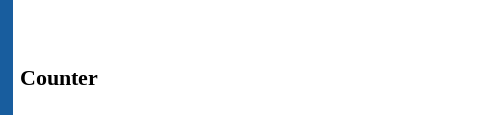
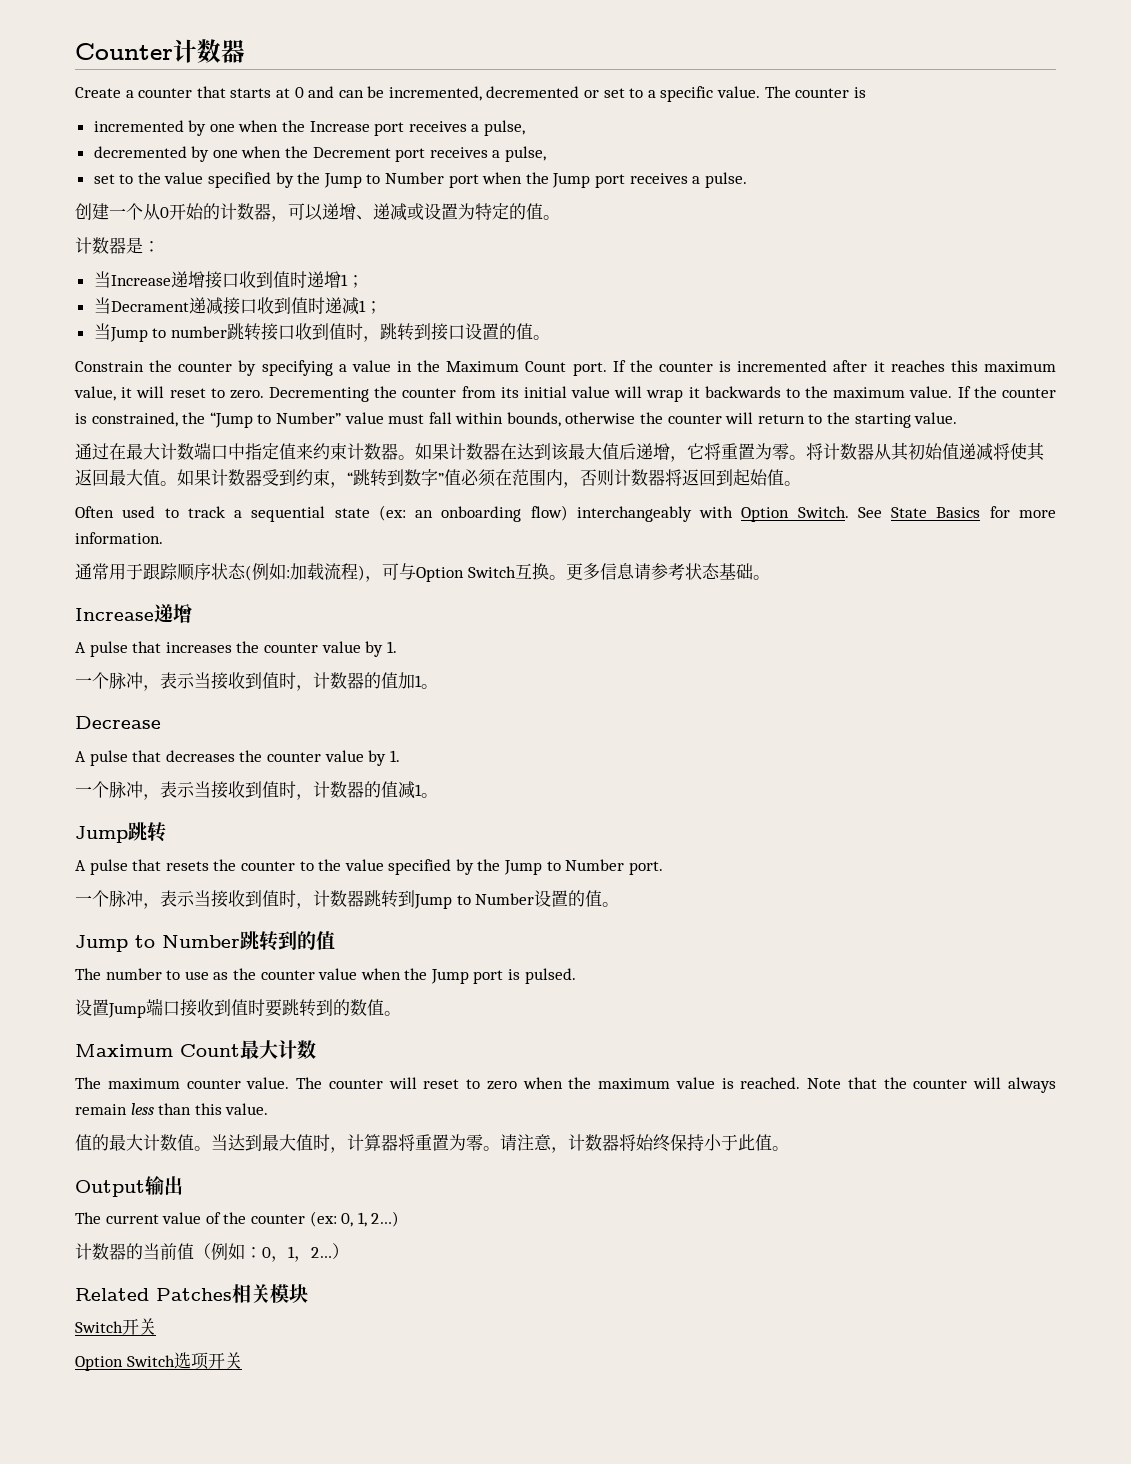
(98, 78) none -> [173,39,245,63] [75,86,866,102] [93,120,526,136] [93,146,547,162] [93,172,747,188] [75,203,560,222] [75,237,160,254] [93,271,364,289] [93,297,382,315] [93,323,550,342] [75,360,1056,376] [74,386,1056,402] [75,412,958,428] [75,442,1045,462] [75,469,801,488] [75,505,1057,522] [75,532,163,544] [75,563,770,582] [75,604,192,623] [75,641,397,657] [75,672,438,691] [75,716,161,729] [75,750,400,766] [75,781,438,800] [75,822,166,843] [75,859,663,875] [75,890,620,909] [75,931,335,952] [75,968,576,984] [75,998,401,1018] [75,1040,316,1059] [75,1077,1056,1093] [75,1103,269,1115] [75,1134,789,1153] [75,1175,183,1197] [75,1211,400,1227] [75,1243,349,1262] [75,1284,308,1303] [75,1318,156,1335] [75,1352,242,1371] 计数器 // Create a counter that starts at 0 and can be incremented, decremented or set to a specific value. The counter is // incremented by one when the Increase port receives a pulse, // decremented by one when the Decrement port receives a pulse, // set to the value specified by the Jump to Number port when the Jump port receives a pulse. // 创建一个从0开始的计数器，可以递增、递减或设置为特定的值。 // 计数器是： // 当Increase递增接口收到值时递增1； // 当Decrament递减接口收到值时递减1； // 当Jump to number跳转接口收到值时，跳转到接口设置的值。 // Constrain the counter by specifying a value in the Maximum Count port. If the counter is incremented after it reaches this maximum value, it will reset to zero. Decrementing the counter from its initial value will wrap it backwards to the maximum value. If the counter is constrained, the “Jump to Number” value must fall within bounds, otherwise the counter will return to the starting value. // 通过在最大计数端口中指定值来约束计数器。如果计数器在达到该最大值后递增，它将重置为零。将计数器从其初始值递减将使其返回最大值。如果计数器受到约束，“跳转到数字”值必须在范围内，否则计数器将返回到起始值。 // Often used to track a sequential state (ex: an onboarding flow) interchangeably with Option Switch. See State Basics for more information. // 通常用于跟踪顺序状态(例如:加载流程)，可与Option Switch互换。更多信息请参考状态基础。 // Increase递增 // A pulse that increases the counter value by 1. // 一个脉冲，表示当接收到值时，计数器的值加1。 // Decrease // A pulse that decreases the counter value by 1. // 一个脉冲，表示当接收到值时，计数器的值减1。 // Jump跳转 // A pulse that resets the counter to the value specified by the Jump to Number port. // 一个脉冲，表示当接收到值时，计数器跳转到Jump to Number设置的值。 // Jump to Number跳转到的值 // The number to use as the counter value when the Jump port is pulsed. // 设置Jump端口接收到值时要跳转到的数值。 // Maximum Count最大计数 // The maximum counter value. The counter will reset to zero when the maximum value is reached. Note that the counter will always remain less than this value. // 值的最大计数值。当达到最大值时，计算器将重置为零。请注意，计数器将始终保持小于此值。 // Output输出 // The current value of the counter (ex: 0, 1, 2…) // 计数器的当前值（例如：0，1，2…） // Related Patches相关模块 // Switch开关 // Option Switch选项开关

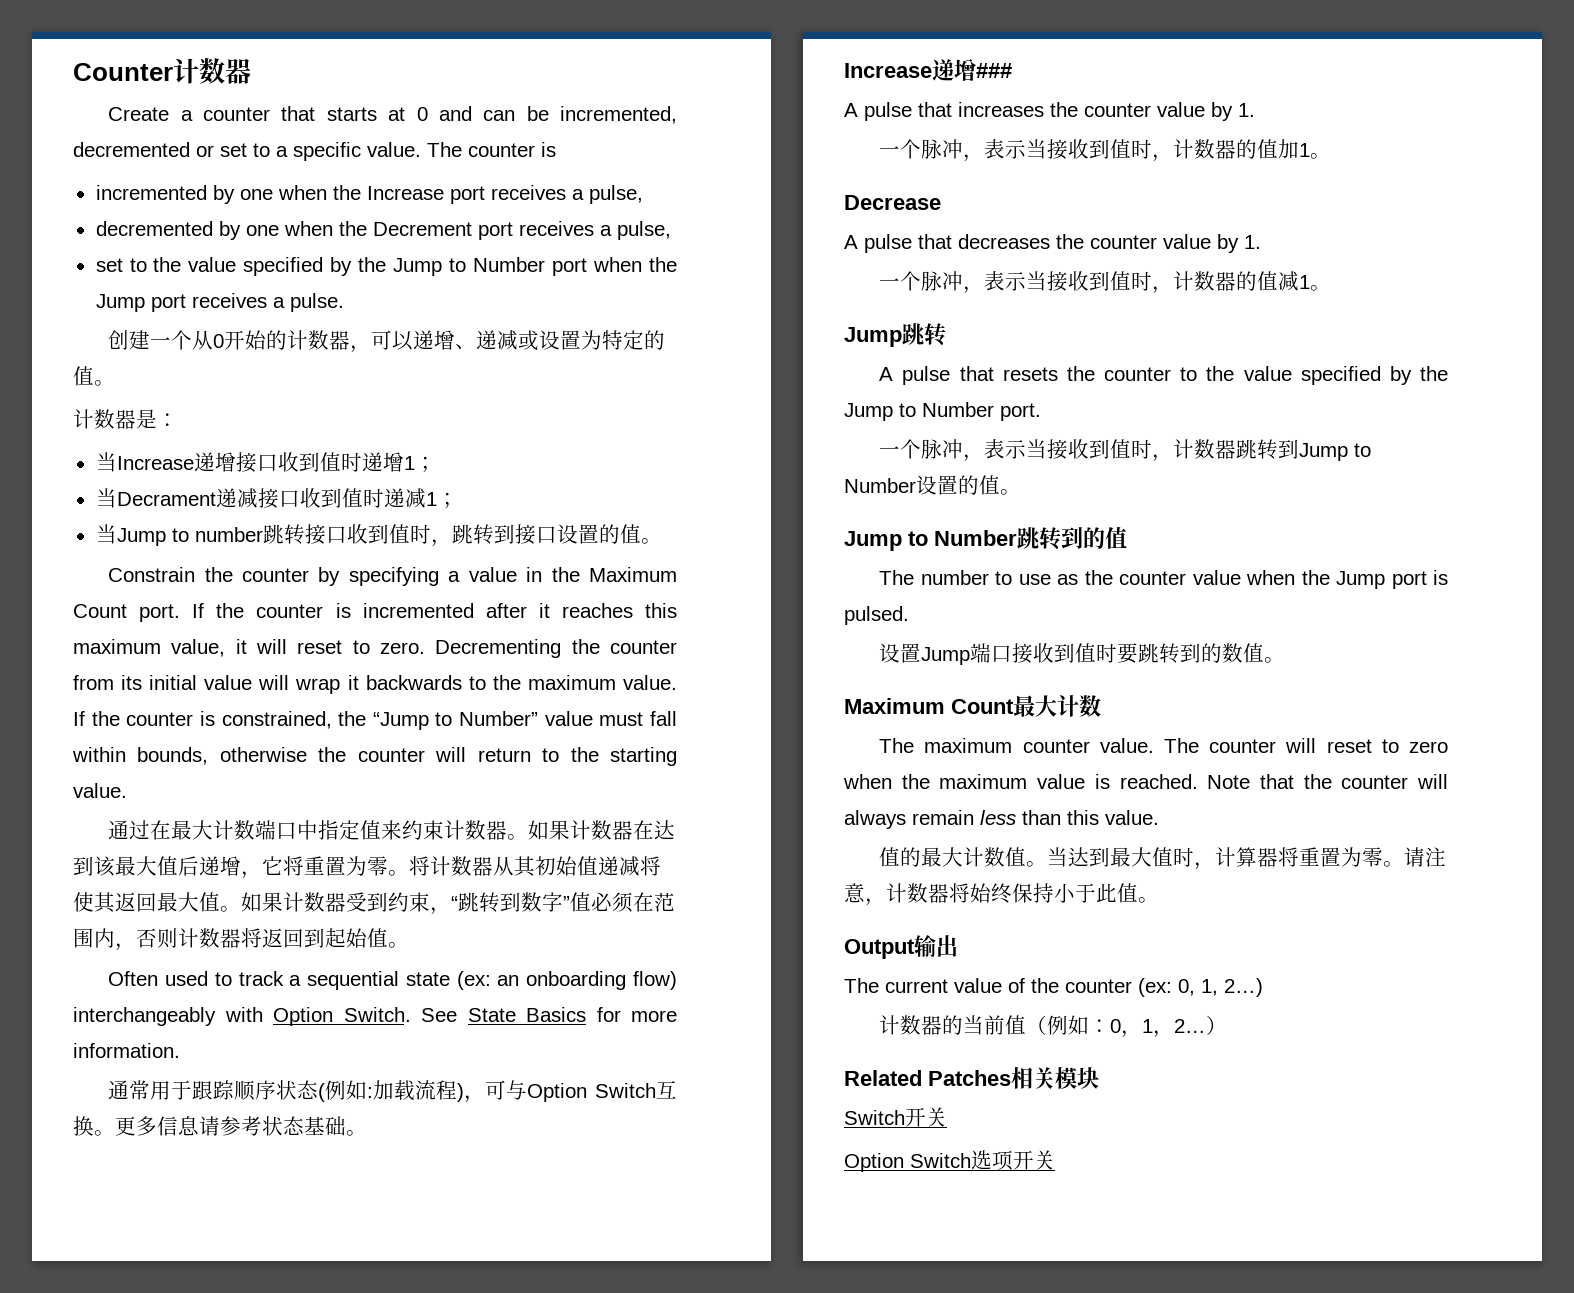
(192, 613) none -> [976,63,1012,78] ###

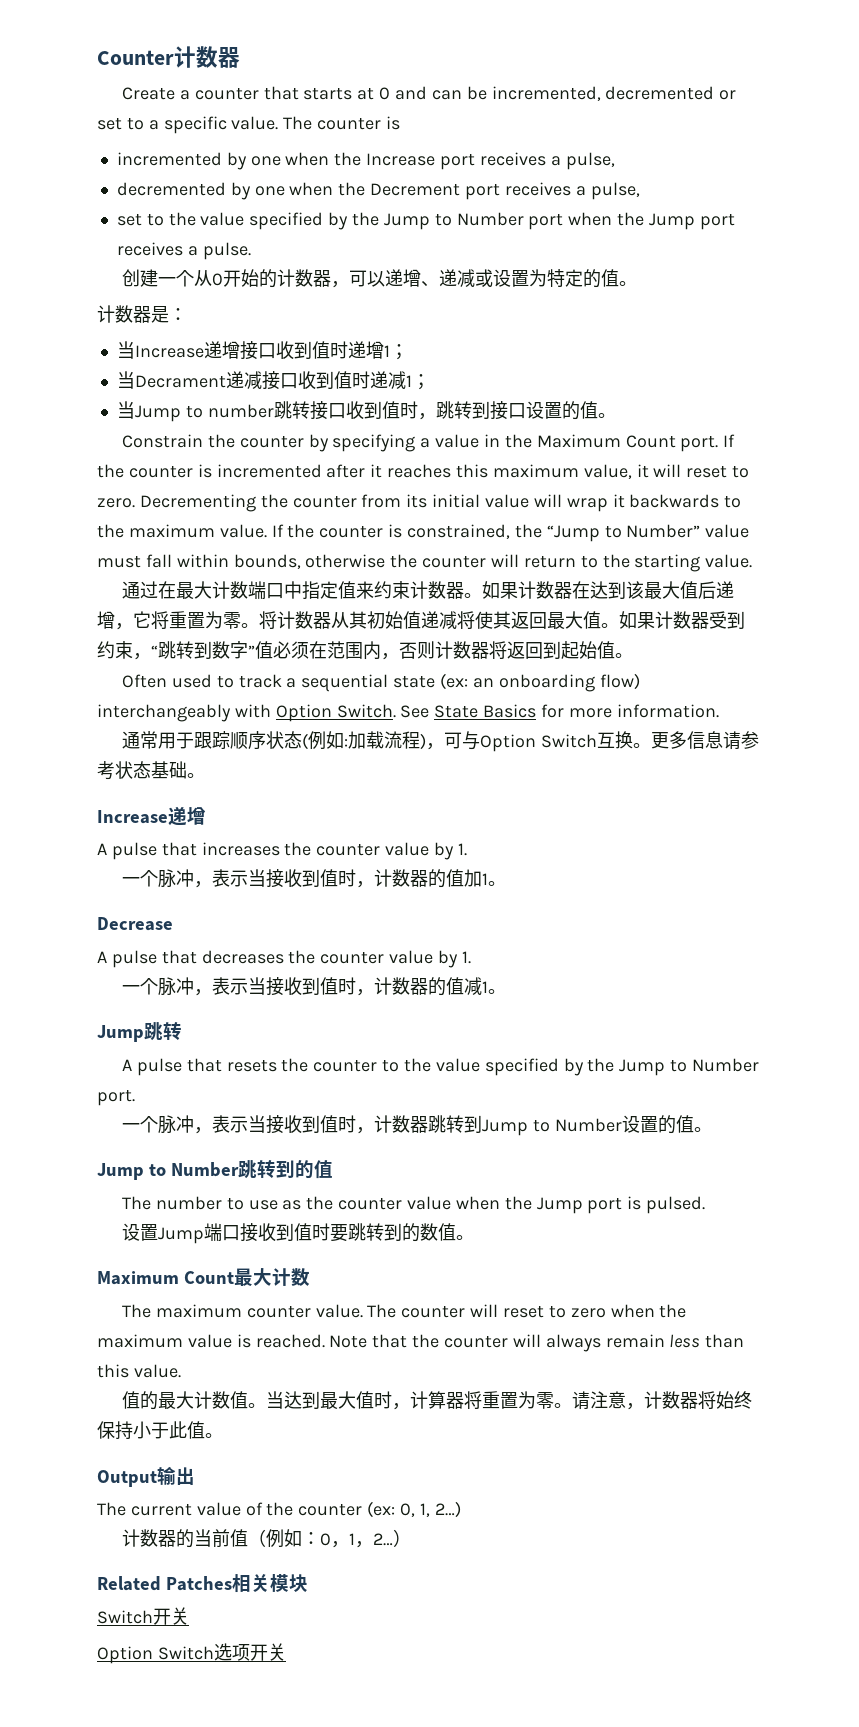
[976,63,1012,78] ### -> (206, 816) none

